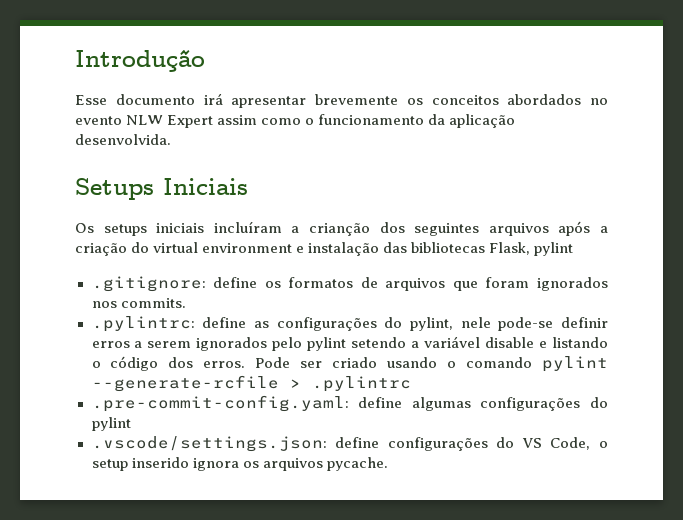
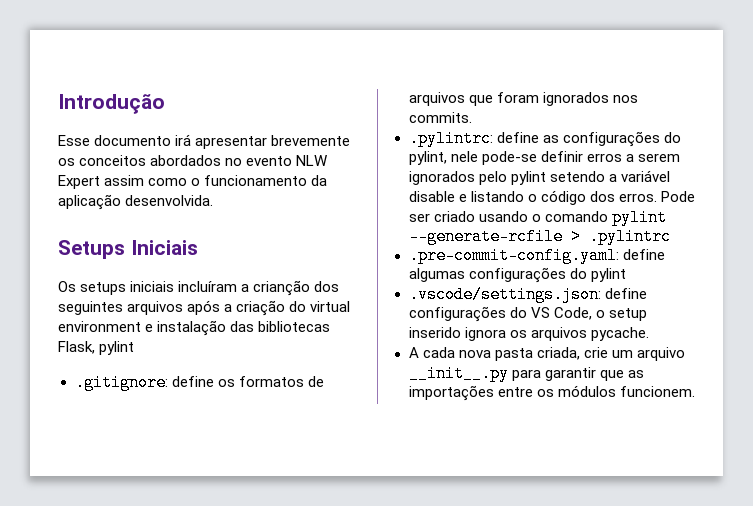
(388, 464) none -> [408,347,685,361] [408,365,644,382] [408,385,695,401] // A cada nova pasta criada, crie um arquivo __init__.py para garantir que as importações entre os módulos funcionem.

